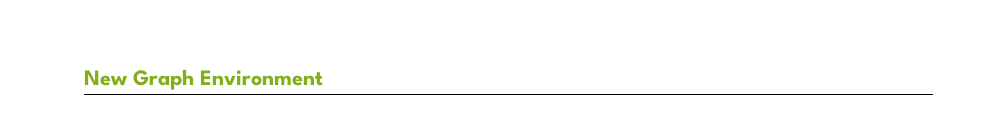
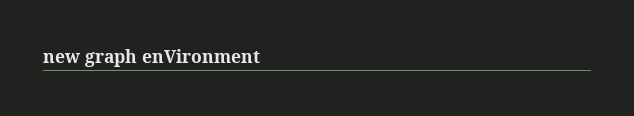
[84,69,323,90] New Graph Environment -> [43,49,260,67] new graph enVironment

